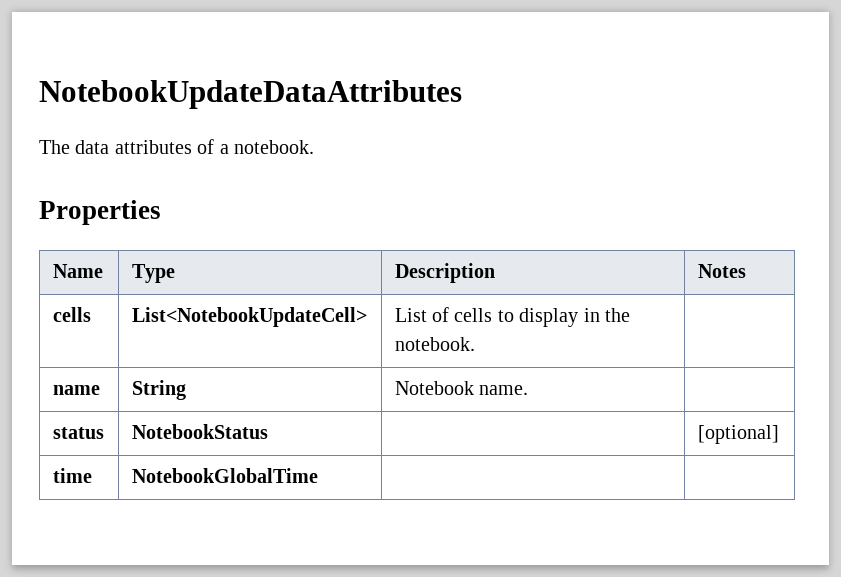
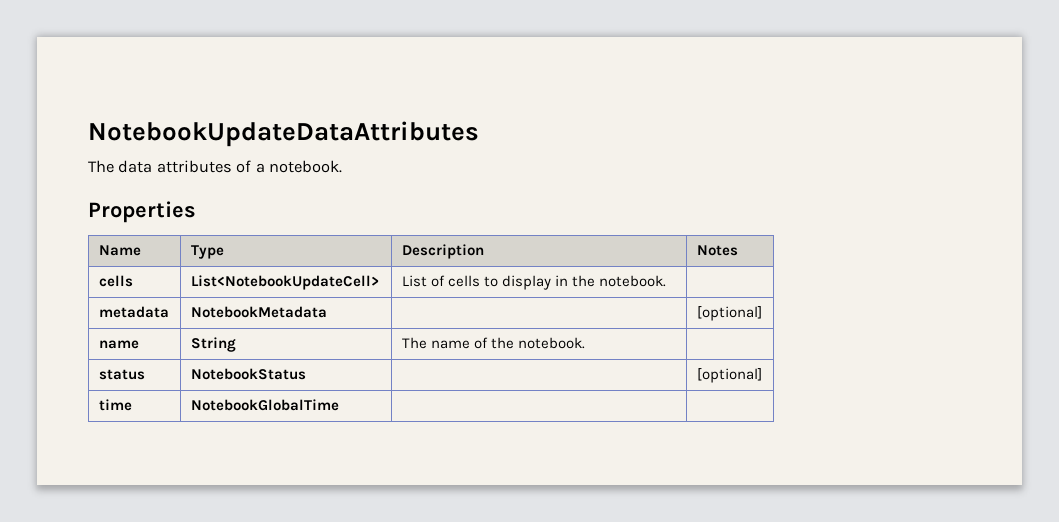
(475, 344) none -> [98,306,169,318] [190,306,327,318] [696,306,762,321] // metadata | NotebookMetadata | | [optional]
[394,381,528,395] Notebook name. -> [401,337,585,349] The name of the notebook.

